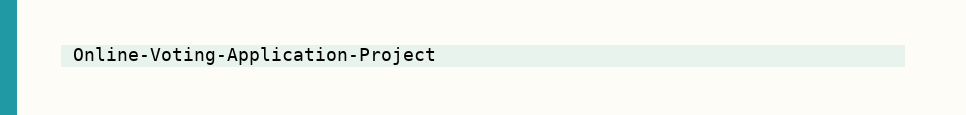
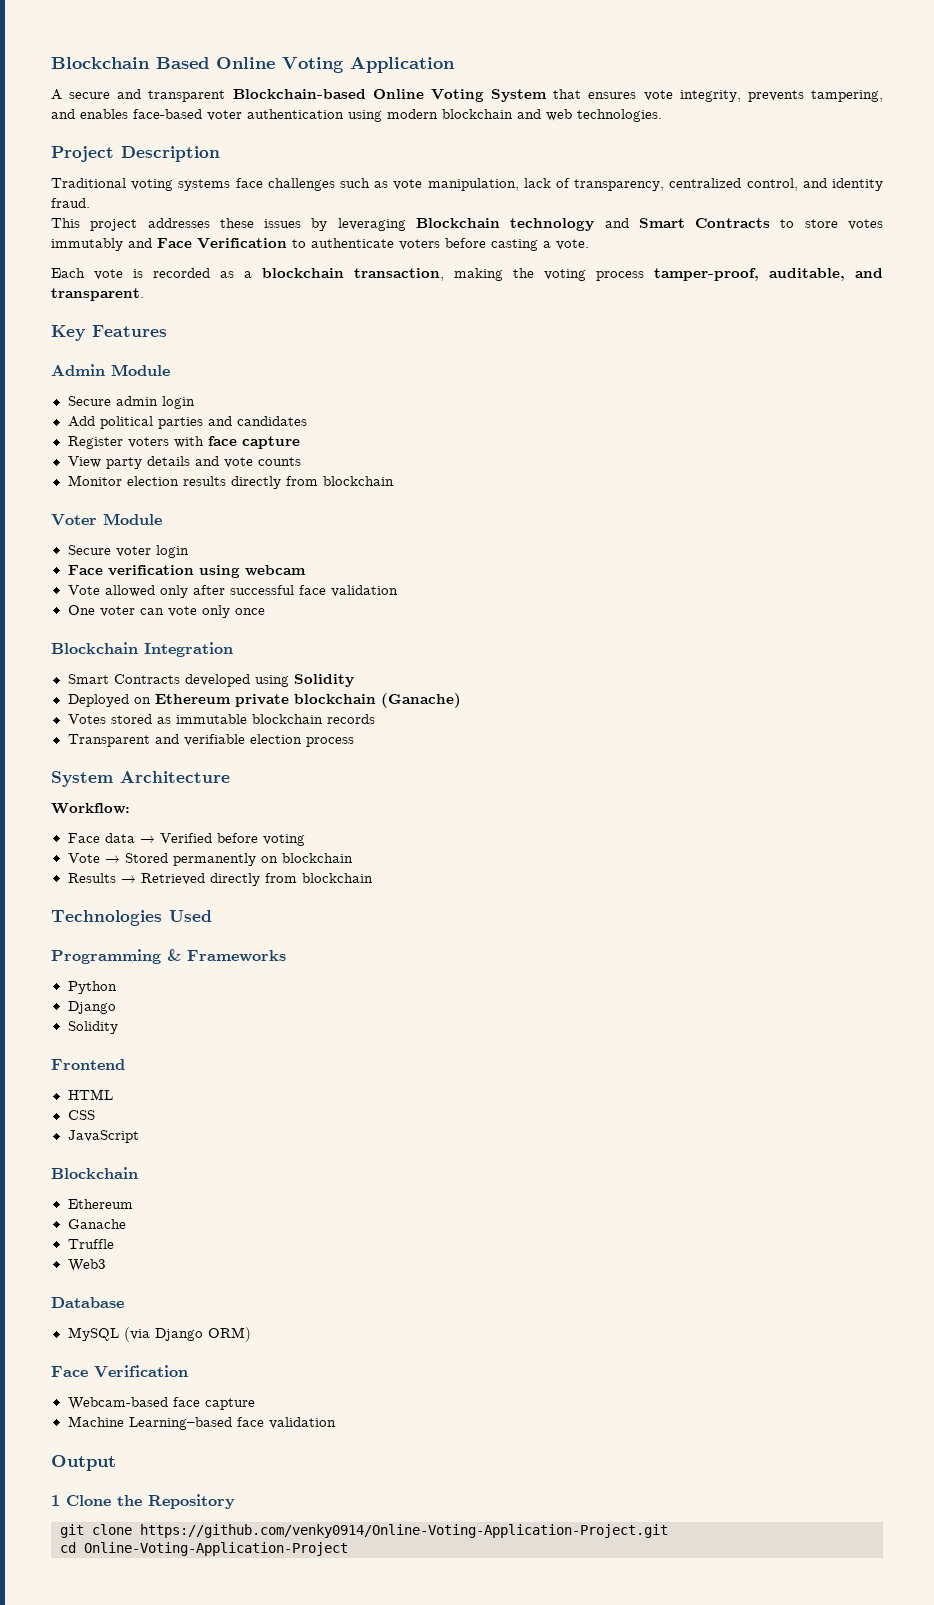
(73, 56) none -> [51,56,455,73] [51,89,884,102] [51,109,662,122] [51,146,220,162] [51,178,884,191] [51,198,90,208] [51,218,884,231] [51,238,589,251] [51,268,883,281] [51,288,144,301] [51,325,167,341] [51,364,170,376] [67,396,195,409] [67,416,307,429] [67,436,300,449] [67,456,301,469] [67,475,394,489] [51,513,162,526] [67,545,189,558] [67,565,306,578] [67,585,398,598] [67,605,265,618] [51,642,233,657] [67,674,354,687] [67,693,461,708] [67,714,375,724] [67,734,354,747] [51,771,230,787] [51,803,130,814] [67,833,305,846] [67,853,353,866] [67,873,373,886] [51,910,212,926] [51,949,286,964] [67,981,117,994] [67,1001,116,1014] [67,1021,118,1034] [51,1059,125,1070] [67,1089,113,1100] [67,1110,95,1120] [67,1130,139,1143] [51,1167,138,1179] [67,1199,133,1209] [67,1219,126,1229] [67,1239,114,1249] [67,1259,106,1272] [51,1297,124,1308] [67,1327,251,1342] [51,1365,188,1378] [67,1397,255,1410] [67,1416,336,1430] [51,1455,116,1471] [51,1494,235,1509] [60,1524,668,1538] [60,1542,76,1553] Blockchain Based Online Voting Application // A secure and transparent Blockchain-based Online Voting System that ensures vote integrity, prevents tampering, and enables face-based voter authentication using modern blockchain and web technologies. // Project Description // Traditional voting systems face challenges such as vote manipulation, lack of transparency, centralized control, and identity fraud. // This project addresses these issues by leveraging Blockchain technology and Smart Contracts to store votes immutably and Face Verification to authenticate voters before casting a vote. // Each vote is recorded as a blockchain transaction, making the voting process tamper-proof, auditable, and transparent. // Key Features // Admin Module // Secure admin login // Add political parties and candidates // Register voters with face capture // View party details and vote counts // Monitor election results directly from blockchain // Voter Module // Secure voter login // Face verification using webcam // Vote allowed only after successful face validation // One voter can vote only once // Blockchain Integration // Smart Contracts developed using Solidity // Deployed on Ethereum private blockchain (Ganache) // Votes stored as immutable blockchain records // Transparent and verifiable election process // System Architecture // Workflow: // Face data → Verified before voting // Vote → Stored permanently on blockchain // Results → Retrieved directly from blockchain // Technologies Used // Programming & Frameworks // Python // Django // Solidity // Frontend // HTML // CSS // JavaScript // Blockchain // Ethereum // Ganache // Truffle // Web3 // Database // MySQL (via Django ORM) // Face Verification // Webcam-based face capture // Machine Learning–based face validation // Output // 1 Clone the Repository // git clone https://github.com/venky0914/Online-Voting-Application-Project.git // cd

